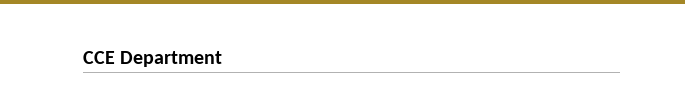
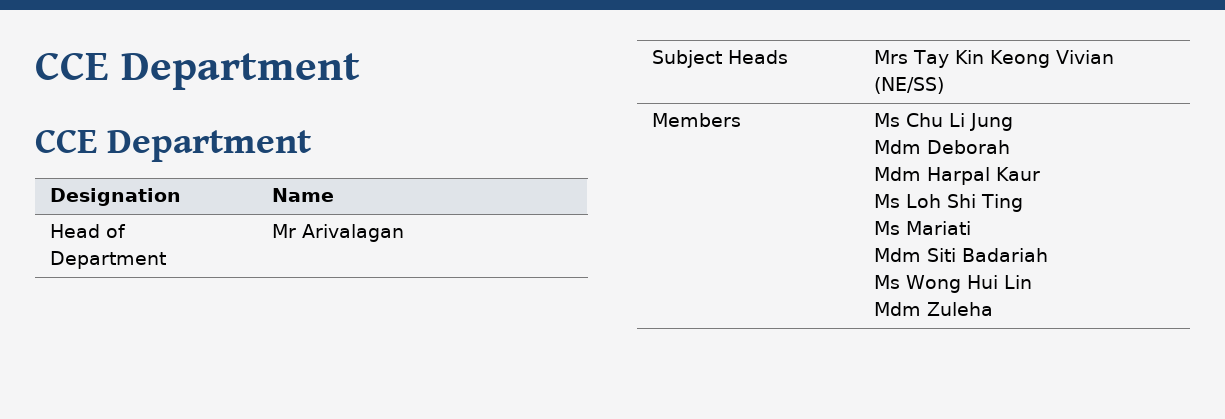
[83,51,223,67] CCE Department -> [35,52,360,90] [35,129,313,162] [50,188,182,206] [272,188,335,202] [50,224,127,238] [50,251,167,269] [272,224,405,242] [652,50,789,68] [874,50,1115,68] [874,77,945,94] [652,113,742,127] [874,113,1014,131] [874,140,1011,154] [874,167,1041,185] [874,194,1024,212] [874,221,972,235] [874,248,1049,262] [874,275,1033,293] [874,302,994,316] CCE Department // CCE Department // Designation | Name // Head of Department | Mr Arivalagan // Subject Heads | Mrs Tay Kin Keong Vivian (NE/SS) // Members | Ms Chu Li Jung // Mdm Deborah // Mdm Harpal Kaur // Ms Loh Shi Ting // Ms Mariati // Mdm Siti Badariah // Ms Wong Hui Lin // Mdm Zuleha

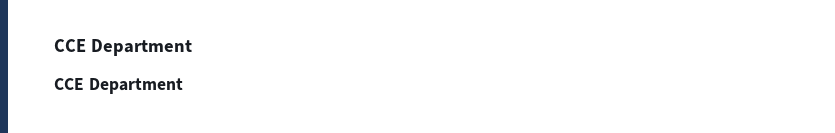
[50,188,182,206] [272,188,335,202] [50,224,127,238] [50,251,167,269] [272,224,405,242] [652,50,789,68] [874,50,1115,68] [874,77,945,94] [652,113,742,127] [874,113,1014,131] [874,140,1011,154] [874,167,1041,185] [874,194,1024,212] [874,221,972,235] [874,248,1049,262] [874,275,1033,293] [874,302,994,316] // Designation | Name // Head of Department | Mr Arivalagan // Subject Heads | Mrs Tay Kin Keong Vivian (NE/SS) // Members | Ms Chu Li Jung // Mdm Deborah // Mdm Harpal Kaur // Ms Loh Shi Ting // Ms Mariati // Mdm Siti Badariah // Ms Wong Hui Lin // Mdm Zuleha -> (183, 86) none

